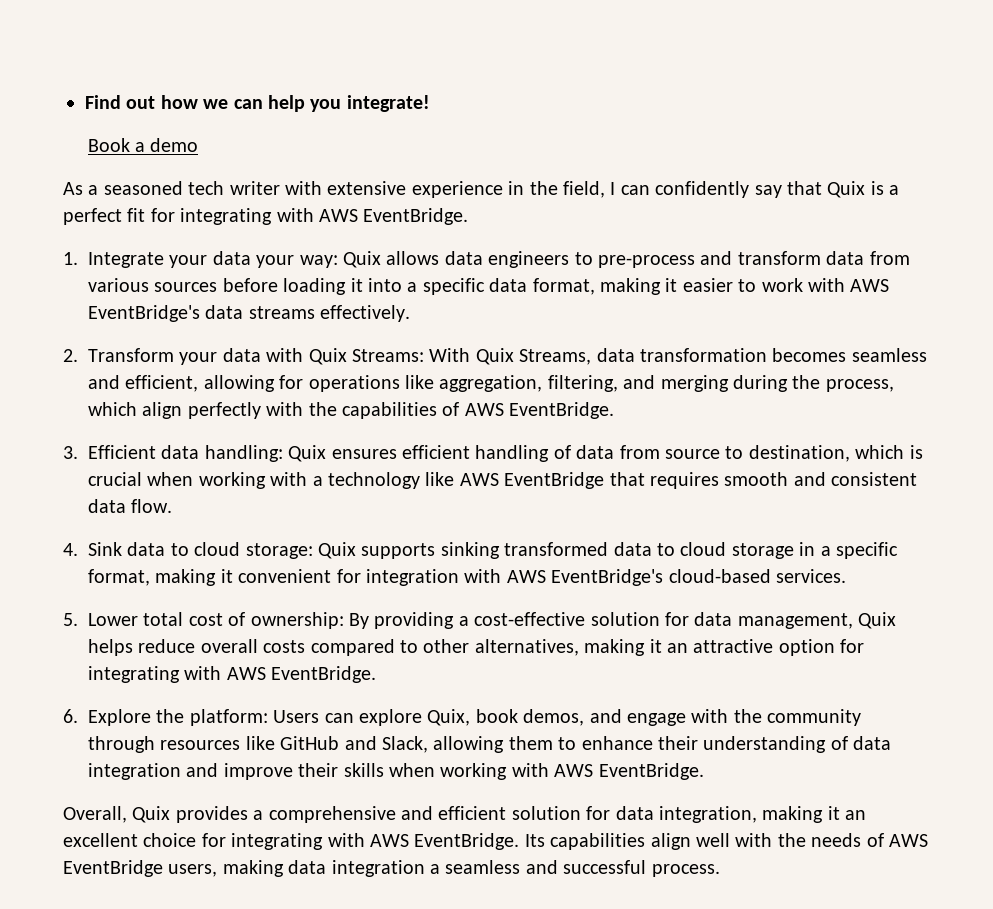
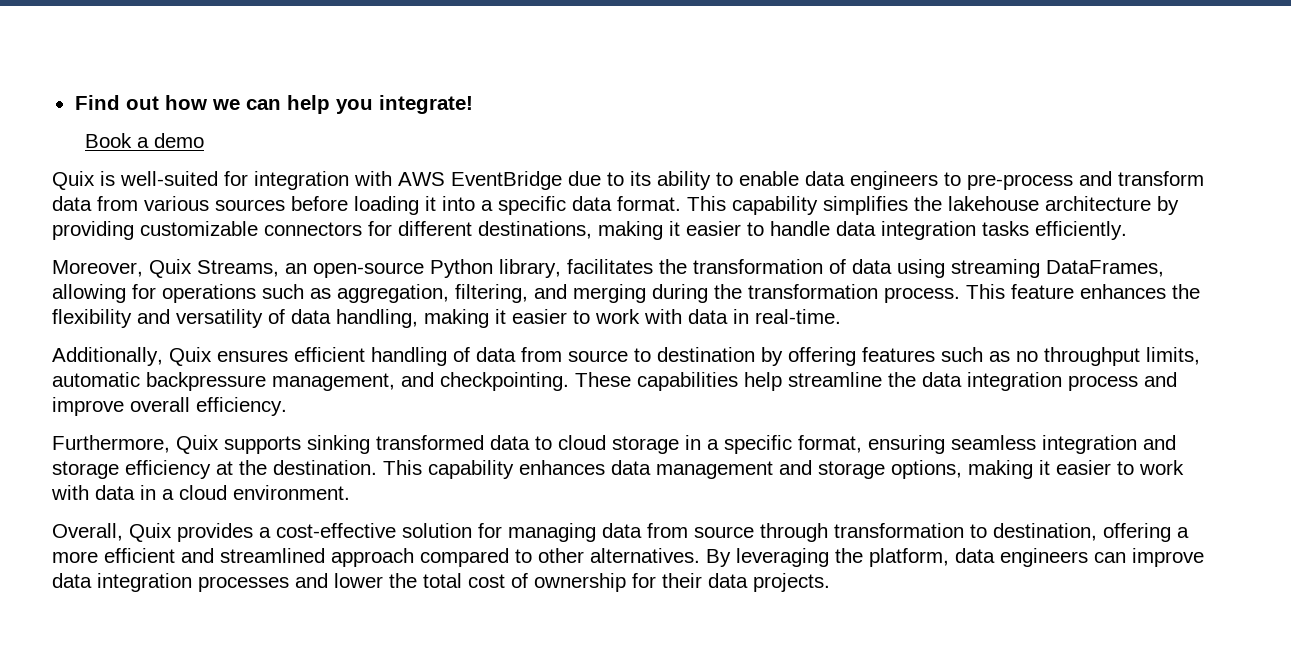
[63,181,900,198] [63,208,469,225] [63,251,440,268] As a seasoned tech writer with extensive experience in the field, I can confidently say that Quix is a perfect fit for integrating with AWS EventBridge. // 1. Integrate your data your way: Quix allows -> [52,171,799,190] Quix is well-suited for integration with AWS EventBridge due to its ability to enable
[532,278,890,295] [88,305,411,322] [63,348,927,365] [88,375,894,392] [88,402,615,419] [63,445,283,462] format, making it easier to work with AWS EventBridge's data streams effectively. // 2. Transform your data with Quix Streams: With Quix Streams, data transformation becomes seamless and efficient, allowing for operations like aggregation, filtering, and merging during the process, which align perfectly with the capabilities of AWS EventBridge. // 3. Efficient data handling: -> [617,196,1179,215] [52,221,1127,240] [52,259,1164,278] [52,284,1200,303] [52,309,841,328] [52,347,163,366] format. This capability simplifies the lakehouse architecture by providing customizable connectors for different destinations, making it easier to handle data integration tasks efficiently. // Moreover, Quix Streams, an open-source Python library, facilitates the transformation of data using streaming DataFrames, allowing for operations such as aggregation, filtering, and merging during the transformation process. This feature enhances the flexibility and versatility of data handling, making it easier to work with data in real-time. // Additionally,
[748,445,923,462] [88,472,918,489] [88,499,173,513] [63,542,313,559] destination, which is crucial when working with a technology like AWS EventBridge that requires smooth and consistent data flow. // 4. Sink data to cloud storage: -> [657,347,1200,366] [52,372,1177,391] [52,397,287,416] [52,435,170,453] destination by offering features such as no throughput limits, automatic backpressure management, and checkpointing. These capabilities help streamline the data integration process and improve overall efficiency. // Furthermore,
[155,569,846,586] [63,612,897,629] [88,639,865,656] [88,666,377,683] [63,709,862,726] [88,736,892,753] [88,763,704,780] [63,806,867,823] [63,833,928,850] [63,860,720,877] making it convenient for integration with AWS EventBridge's cloud-based services. // 5. Lower total cost of ownership: By providing a cost-effective solution for data management, Quix helps reduce overall costs compared to other alternatives, making it an attractive option for integrating with AWS EventBridge. // 6. Explore the platform: Users can explore Quix, book demos, and engage with the community through resources like GitHub and Slack, allowing them to enhance their understanding of data integration and improve their skills when working with AWS EventBridge. // Overall, Quix provides a comprehensive and efficient solution for data integration, making it an excellent choice for integrating with AWS EventBridge. Its capabilities align well with the needs of AWS EventBridge users, making data integration a seamless and successful process. -> [868,435,1176,454] [52,460,1184,479] [51,485,350,500] [52,523,1189,542] [52,548,1204,567] [52,573,830,592] ensuring seamless integration and storage efficiency at the destination. This capability enhances data management and storage options, making it easier to work with data in a cloud environment. // Overall, Quix provides a cost-effective solution for managing data from source through transformation to destination, offering a more efficient and streamlined approach compared to other alternatives. By leveraging the platform, data engineers can improve data integration processes and lower the total cost of ownership for their data projects.

